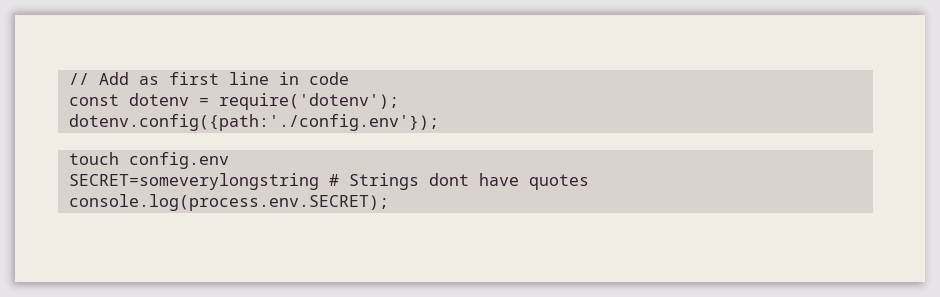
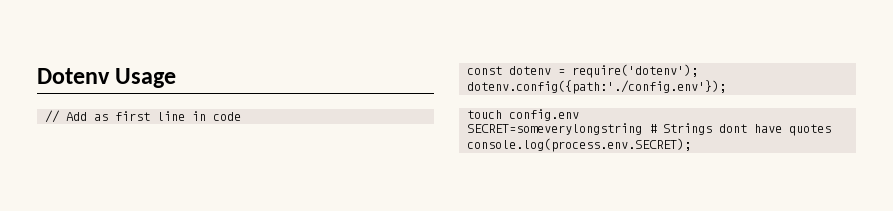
(68, 79) none -> [37,68,177,88] Dotenv Usage //

